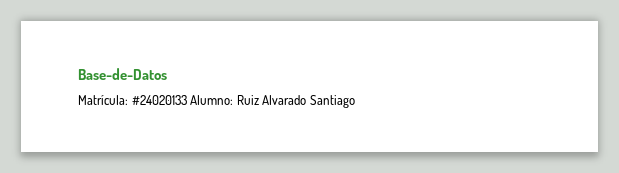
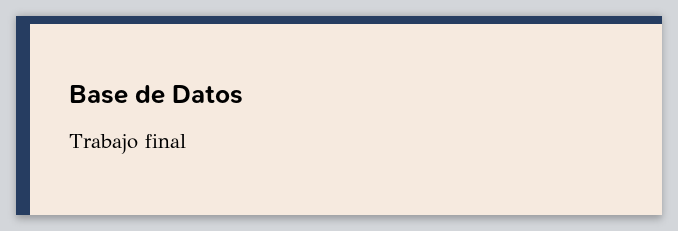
[78,68,167,80] [78,95,355,108] Base-de-Datos // Matrícula: #24020133 Alumno: Ruiz Alvarado Santiago -> [69,85,244,104] [69,134,186,154] Base de Datos // Trabajo final

